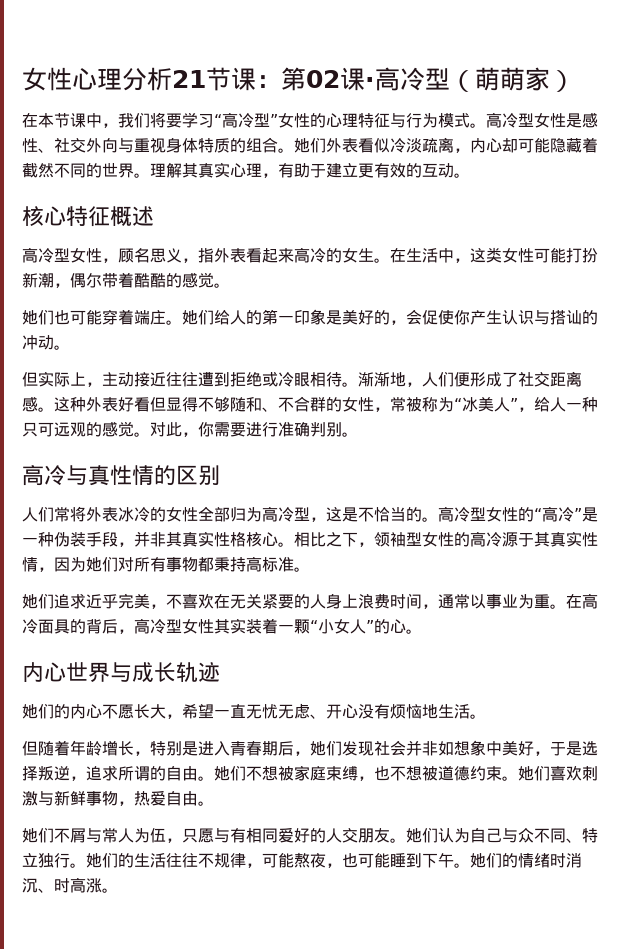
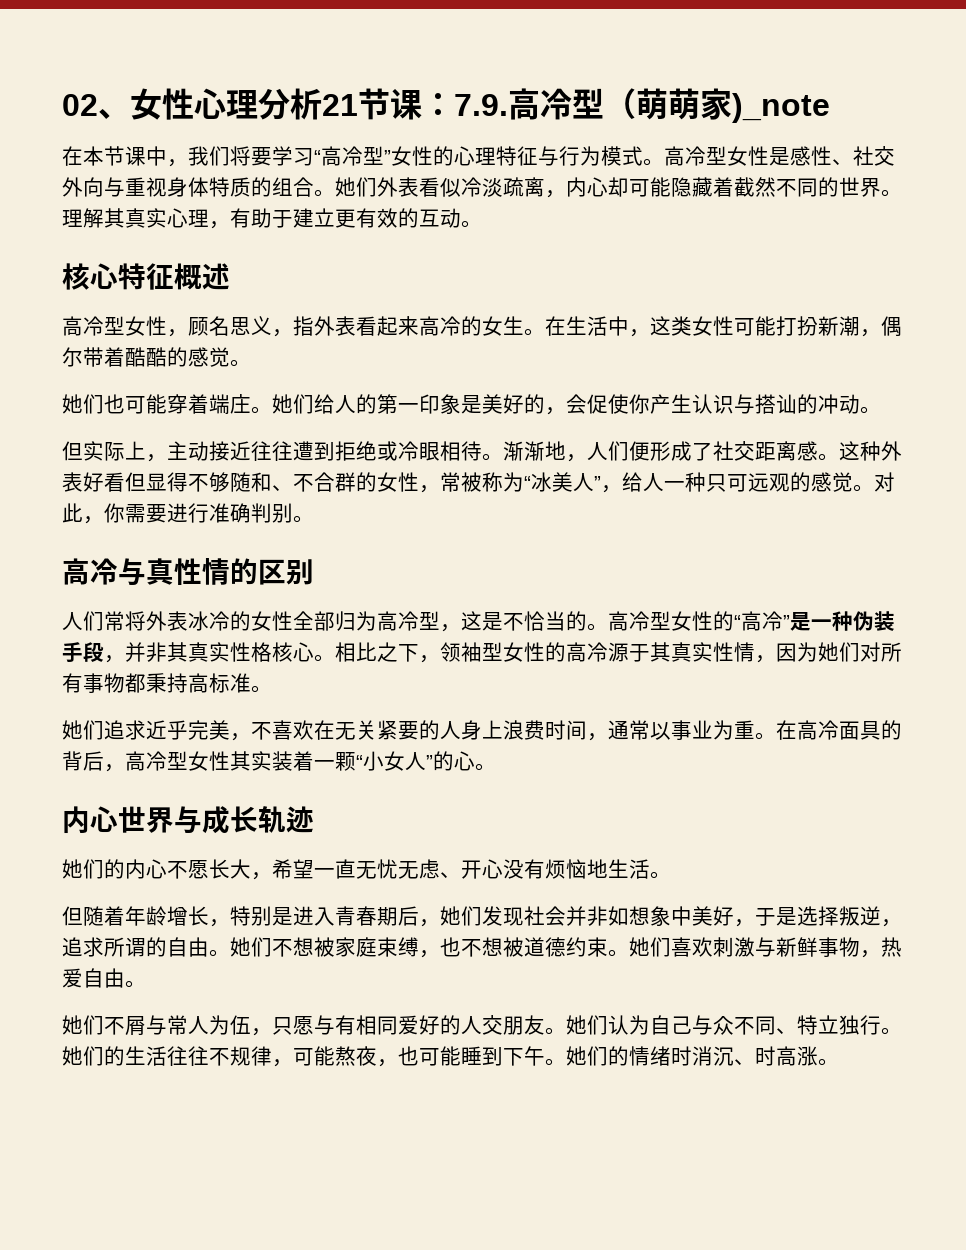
(22, 79) none -> [62,94,130,119] 02、
[281,67,375,91] 第02课· -> [454,94,508,116] 7.9.
[550,70,575,92] ） -> [732,93,830,123] )_note

